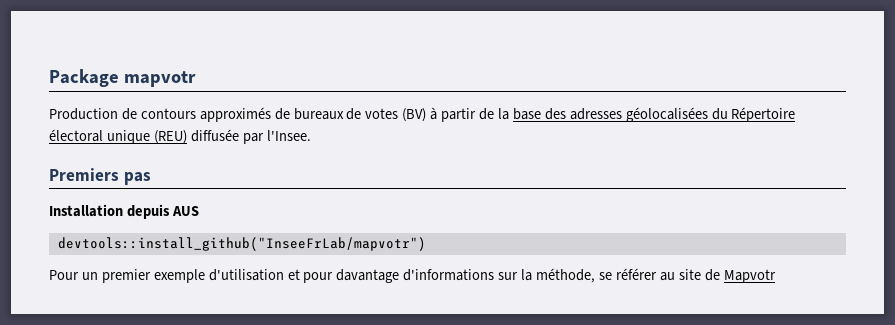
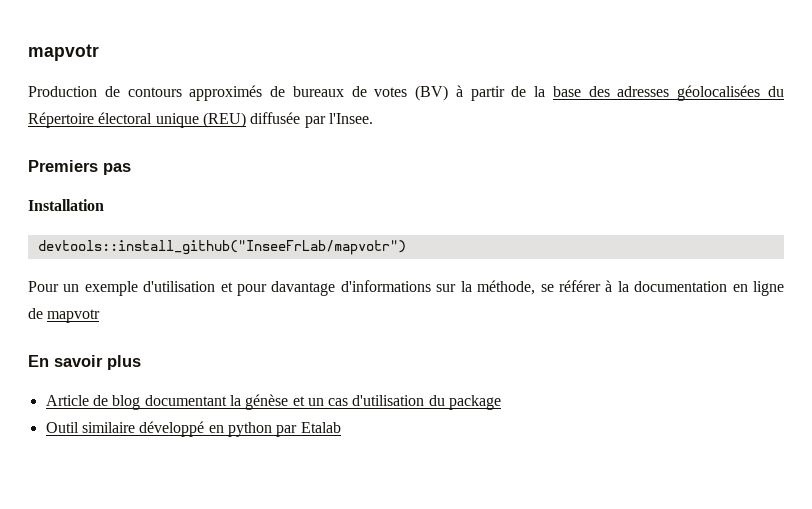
[49,69,119,87] Package -> (28, 52) none
[126,204,199,219] depuis AUS -> (104, 205) none
[101,269,151,283] premier -> (80, 288) none
[659,269,776,283] au site de Mapvotr -> [605,280,784,296] [28,308,101,323] [28,355,141,370] [45,394,502,410] [45,421,341,437] à la documentation en ligne de mapvotr // En savoir plus // Article de blog documentant la génèse et un cas d'utilisation du package // Outil similaire développé en python par Etalab

